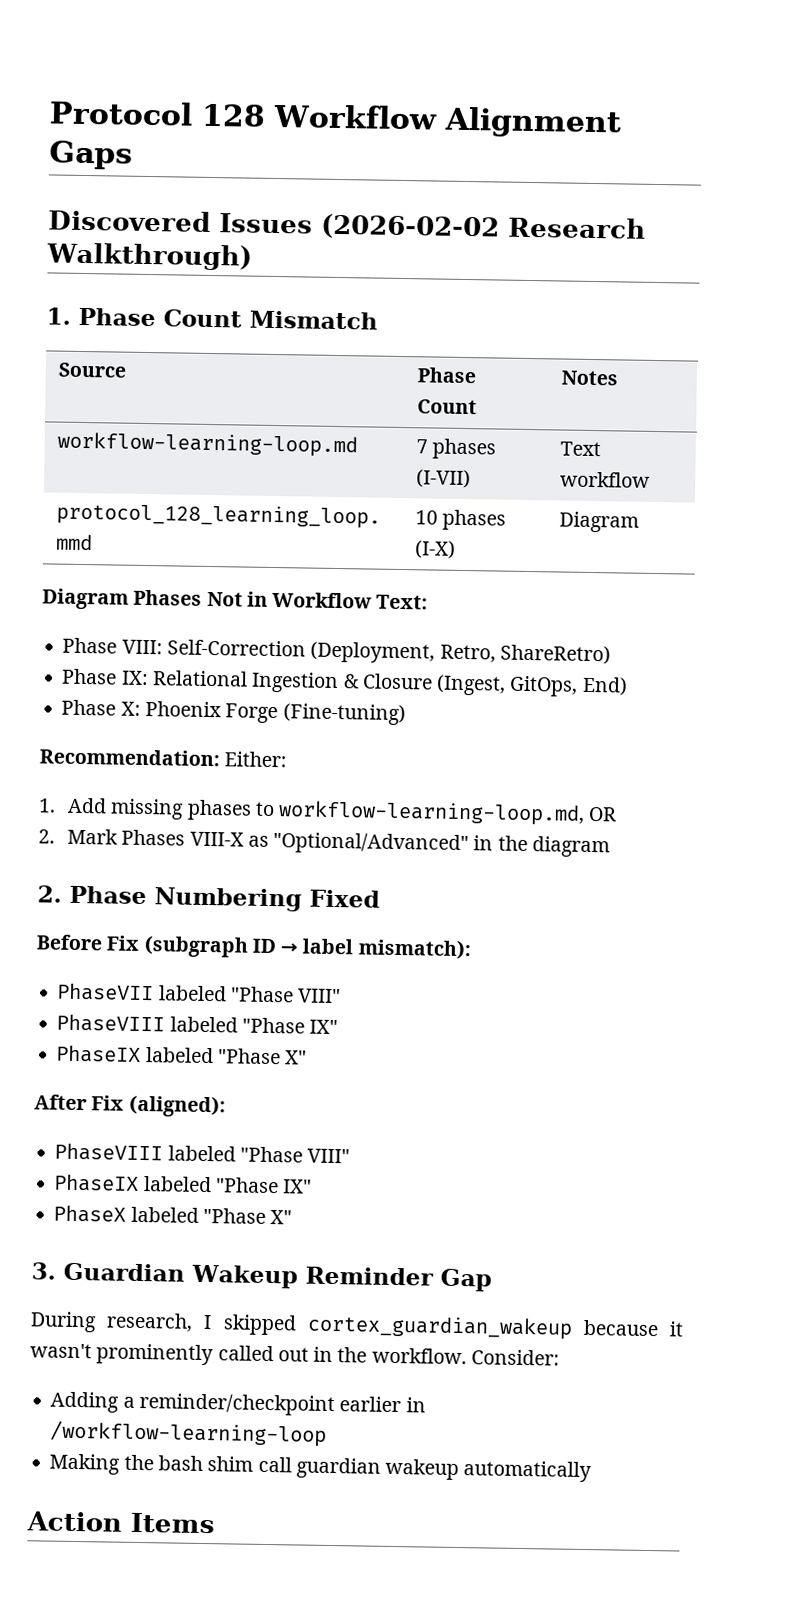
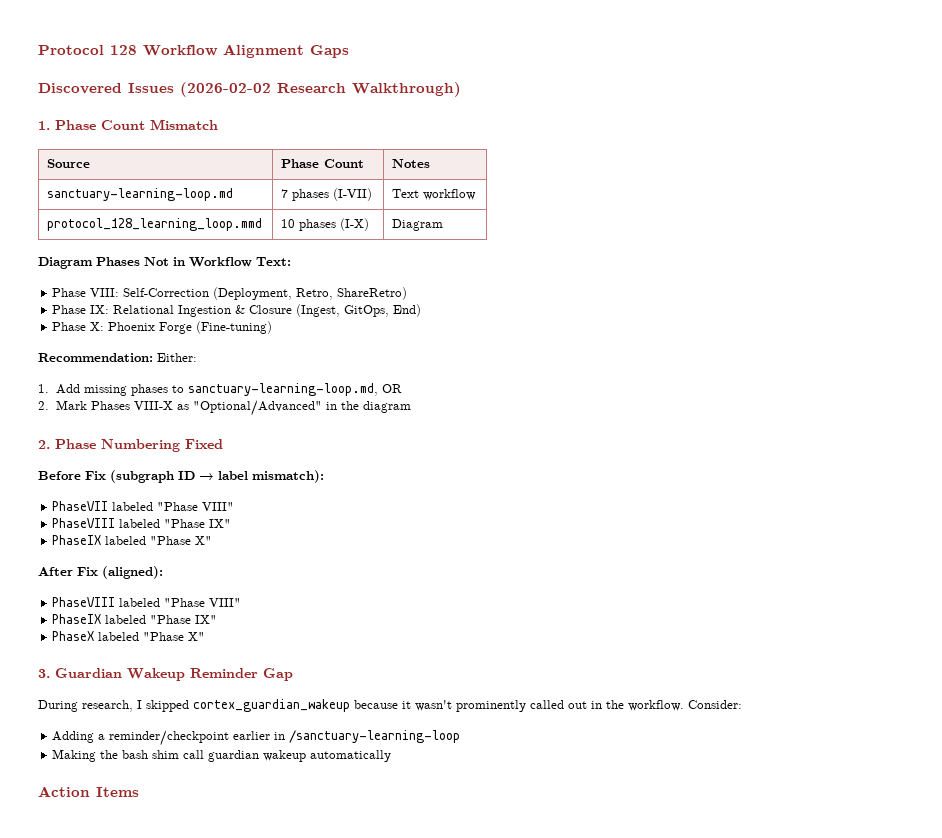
[57,431,359,458] workflow-learning-loop.md -> [47,188,234,201] sanctuary-learning-loop.md
[278,800,586,826] workflow-learning-loop.md, -> [187,383,378,396] sanctuary-learning-loop.md,
[50,1420,328,1447] /workflow-learning-loop -> [289,730,461,743] /sanctuary-learning-loop

